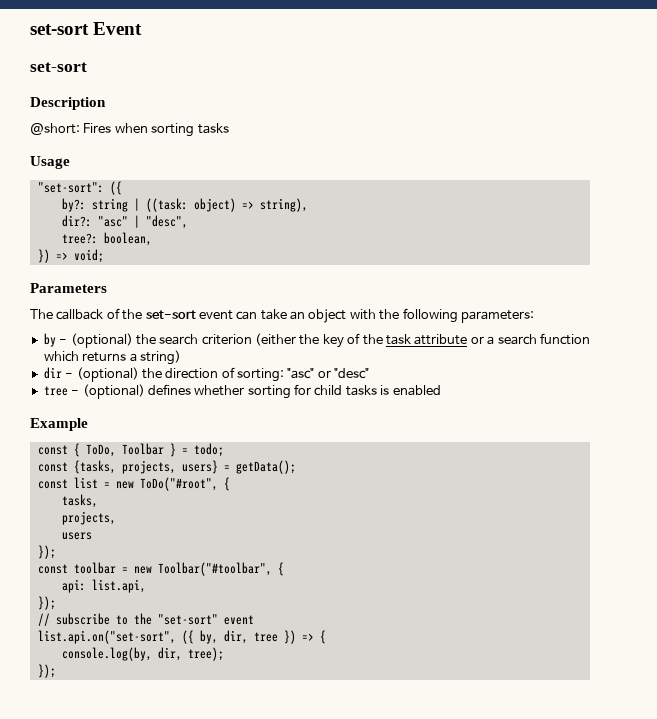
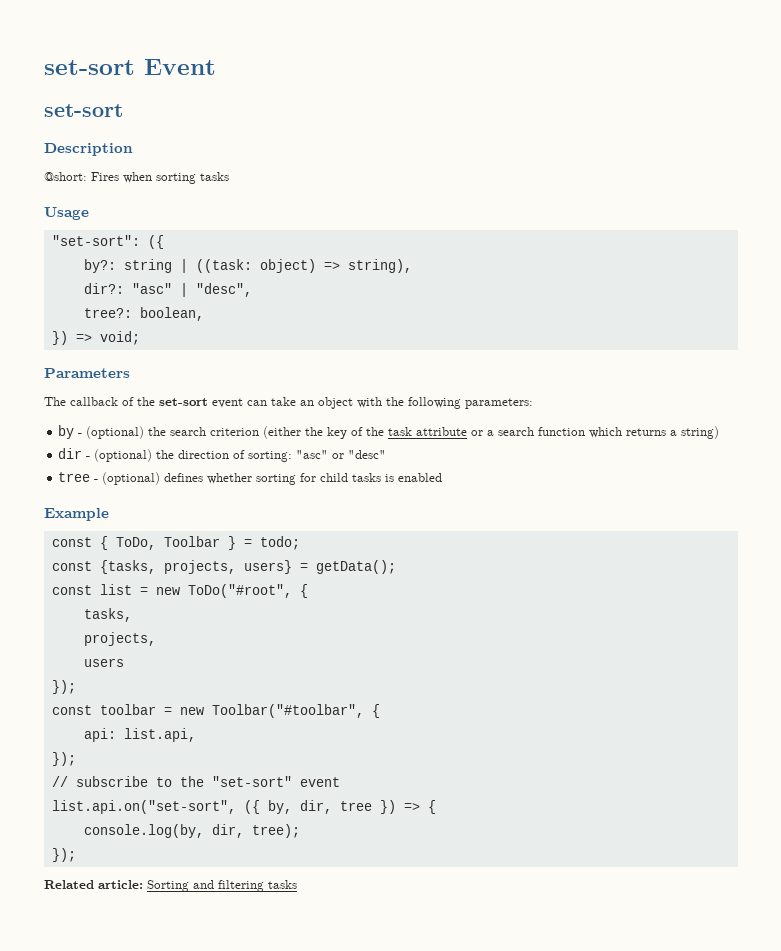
(56, 671) none -> [44,880,297,892] // Related article: Sorting and filtering tasks

